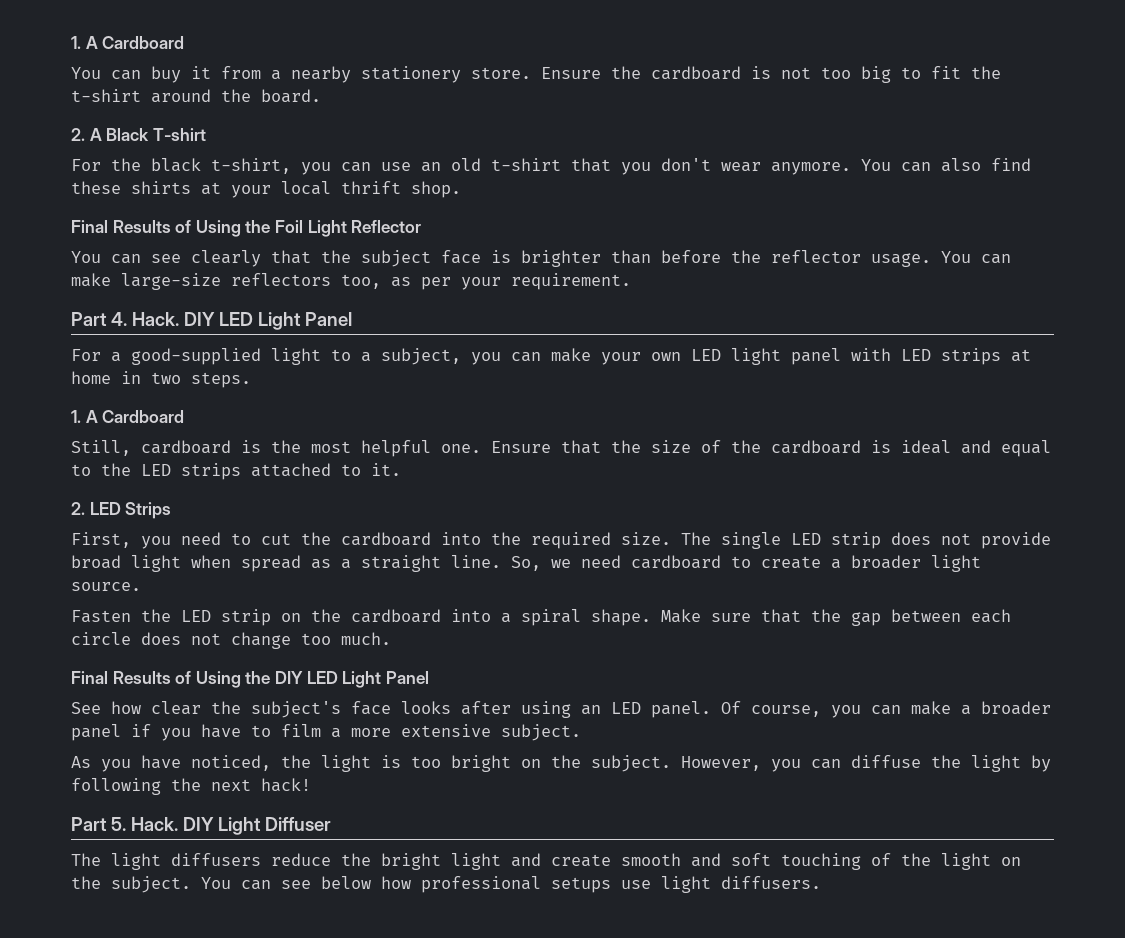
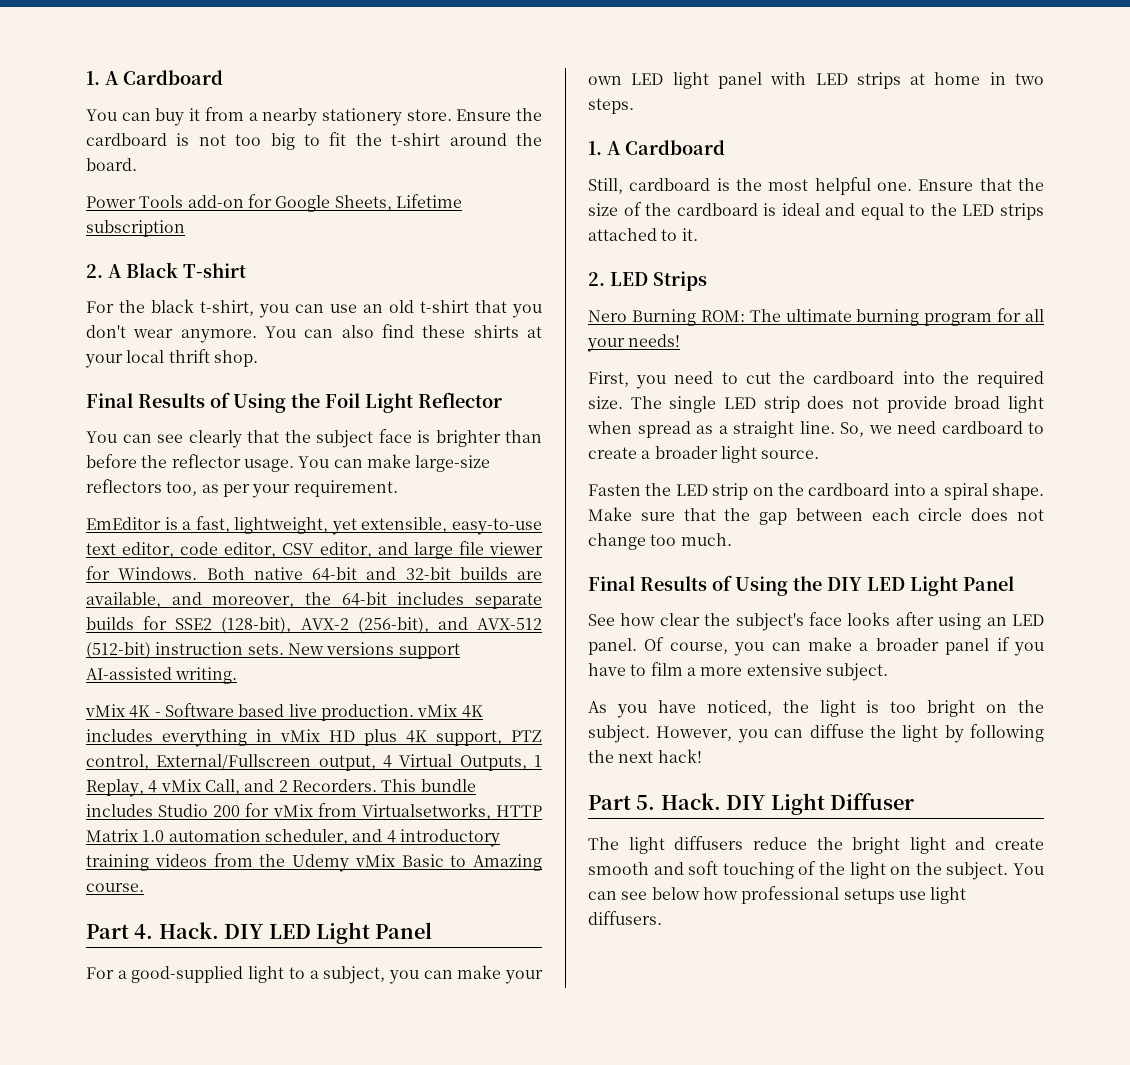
(321, 96) none -> [86,194,462,212] [86,220,185,237] // Power Tools add-on for Google Sheets, Lifetime subscription
(631, 281) none -> [86,516,542,535] [86,541,543,559] [86,566,542,581] [86,592,543,609] [86,616,542,634] [86,642,460,659] [86,667,238,684] [85,703,483,721] [86,729,542,747] [86,754,542,771] [86,779,476,797] [86,803,542,820] [86,829,500,847] [86,853,542,872] [86,883,144,892] // EmEditor is a fast, lightweight, yet extensible, easy-to-use text editor, code editor, CSV editor, and large file viewer for Windows. Both native 64-bit and 32-bit builds are available, and moreover, the 64-bit includes separate builds for SSE2 (128-bit), AVX-2 (256-bit), and AVX-512 (512-bit) instruction sets. New versions support AI-assisted writing. // vMix 4K - Software based live production. vMix 4K includes everything in vMix HD plus 4K support, PTZ control, External/Fullscreen output, 4 Virtual Outputs, 1 Replay, 4 vMix Call, and 2 Recorders. This bundle includes Studio 200 for vMix from Virtualsetworks, HTTP Matrix 1.0 automation scheduler, and 4 introductory training videos from the Udemy vMix Basic to Amazing course.
(172, 510) none -> [588,308,1044,326] [587,334,681,352] // Nero Burning ROM: The ultimate burning program for all your needs!

